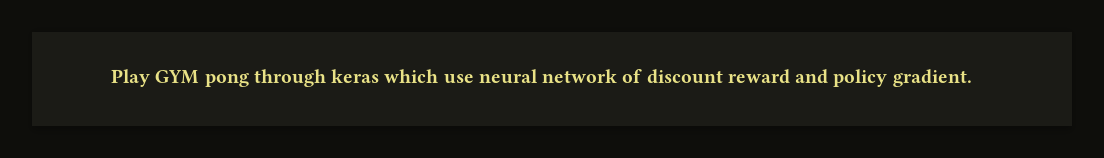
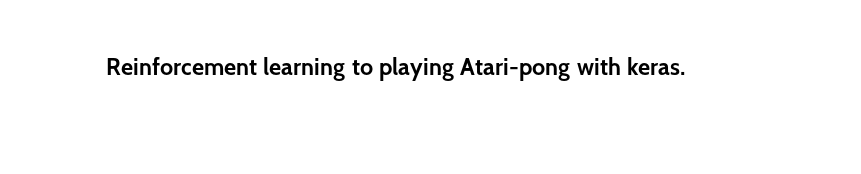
[111,69,972,87] Play GYM pong through keras which use neural network of discount reward and policy gradient. -> [106,57,686,81] Reinforcement learning to playing Atari-pong with keras.

